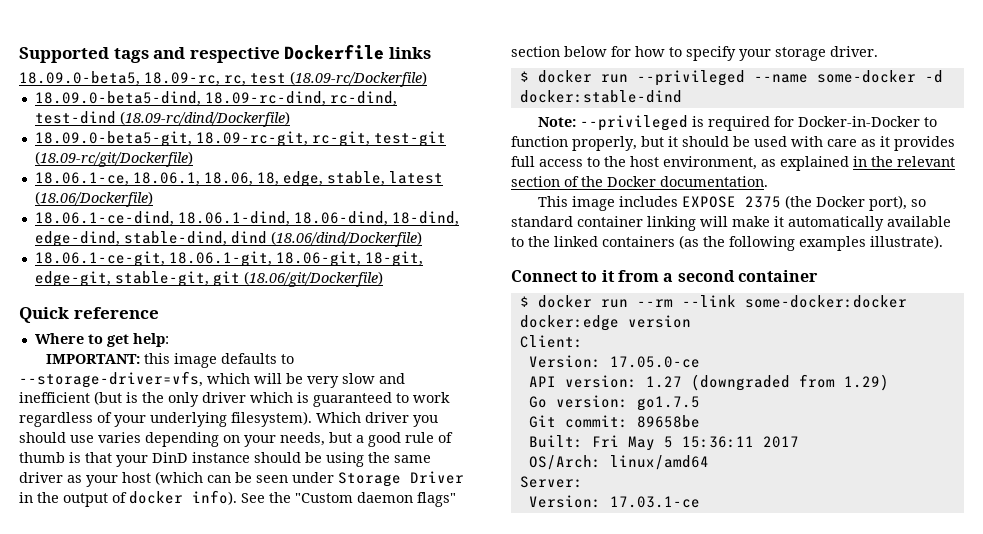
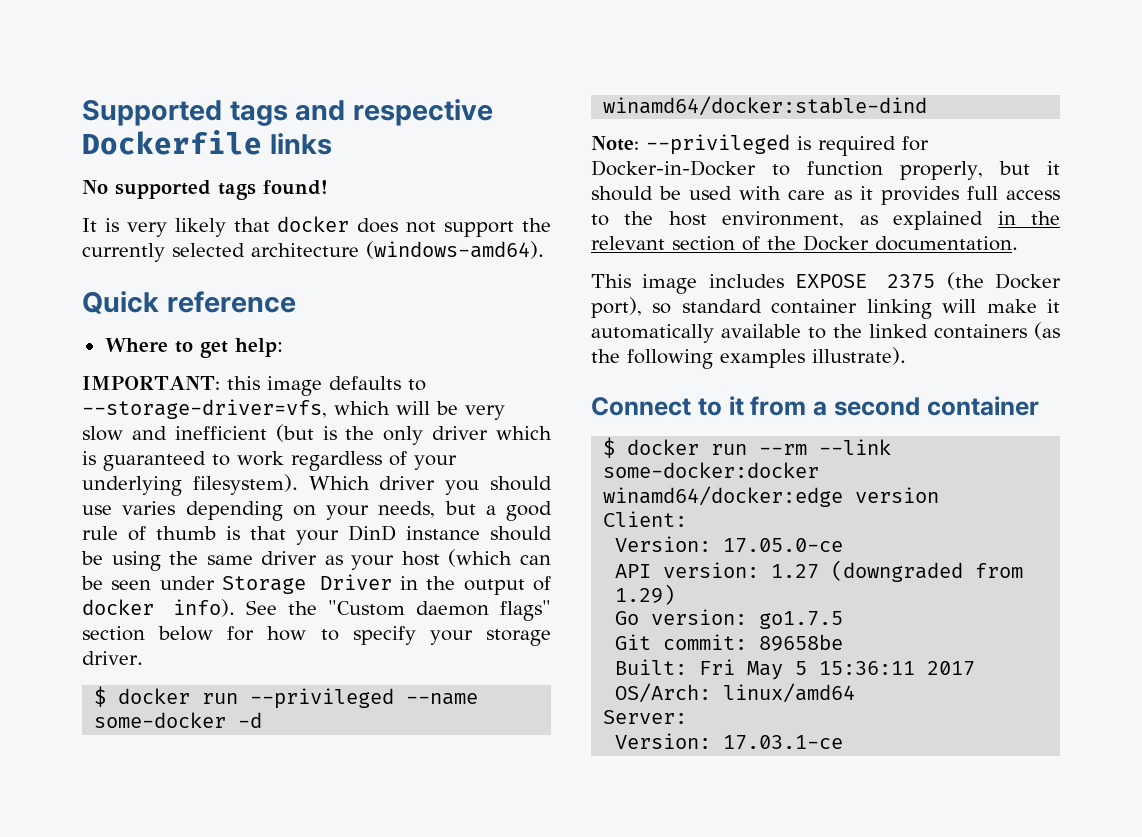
[19,71,427,87] [34,91,397,106] [34,111,290,127] [34,131,446,147] [34,151,193,167] [34,171,443,187] [34,191,153,207] [34,211,459,226] [34,231,422,247] [34,251,423,267] [34,271,383,287] 18.09.0-beta5, 18.09-rc, rc, test (18.09-rc/Dockerfile) // 18.09.0-beta5-dind, 18.09-rc-dind, rc-dind, test-dind (18.09-rc/dind/Dockerfile) // 18.09.0-beta5-git, 18.09-rc-git, rc-git, test-git (18.09-rc/git/Dockerfile) // 18.06.1-ce, 18.06.1, 18.06, 18, edge, stable, latest (18.06/Dockerfile) // 18.06.1-ce-dind, 18.06.1-dind, 18.06-dind, 18-dind, edge-dind, stable-dind, dind (18.06/dind/Dockerfile) // 18.06.1-ce-git, 18.06.1-git, 18.06-git, 18-git, edge-git, stable-git, git (18.06/git/Dockerfile) -> [82,180,328,200] [82,216,552,237] [82,241,544,262] No supported tags found! // It is very likely that docker does not support the currently selected architecture (windows-amd64).
[519,90,682,103] docker:stable-dind -> [603,96,928,116] winamd64/docker:stable-dind
[519,315,619,331] docker:edge -> [603,486,844,507] winamd64/docker:edge

